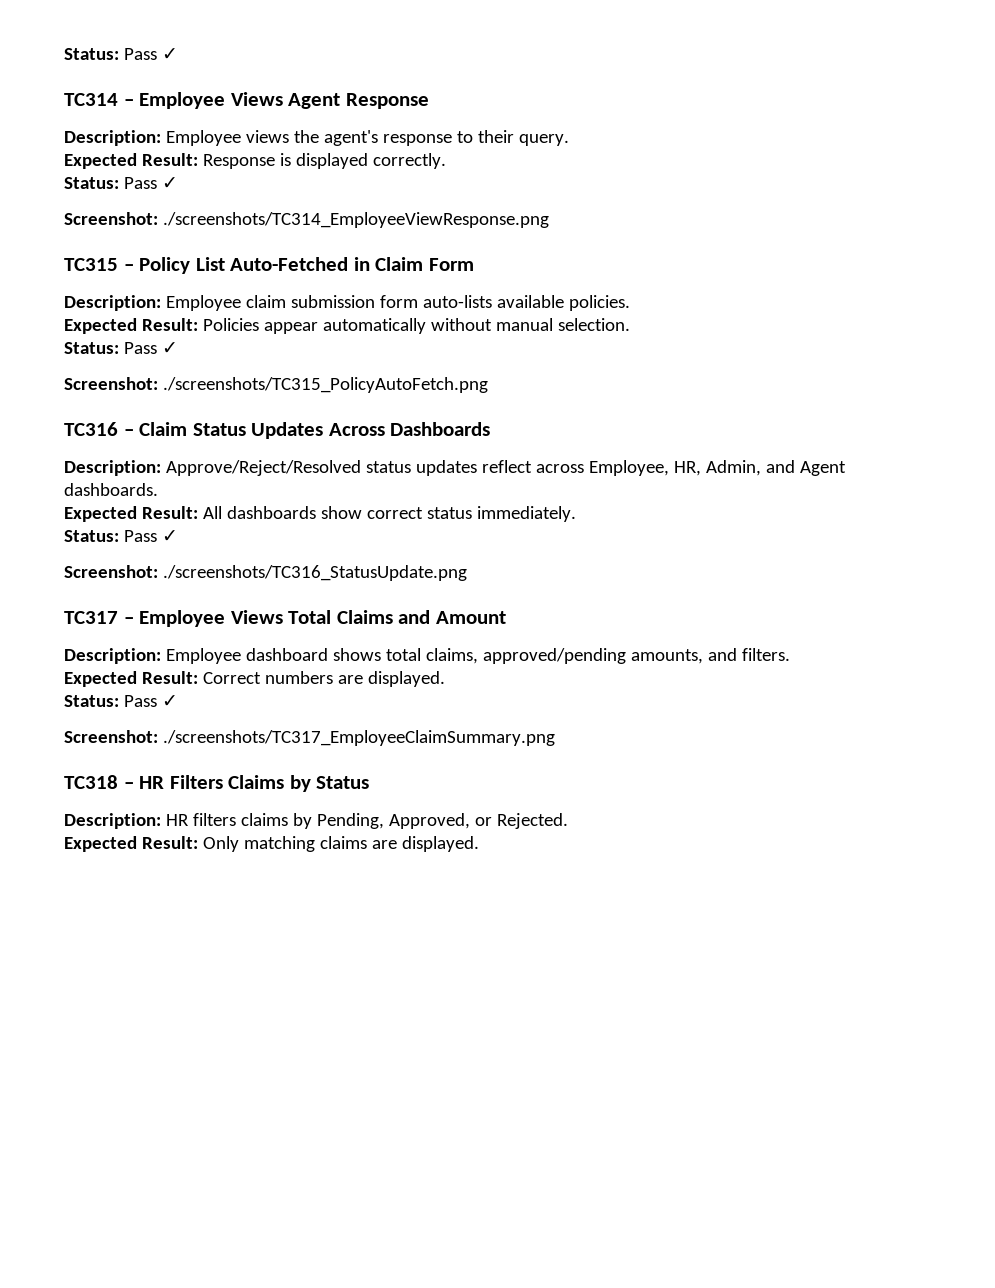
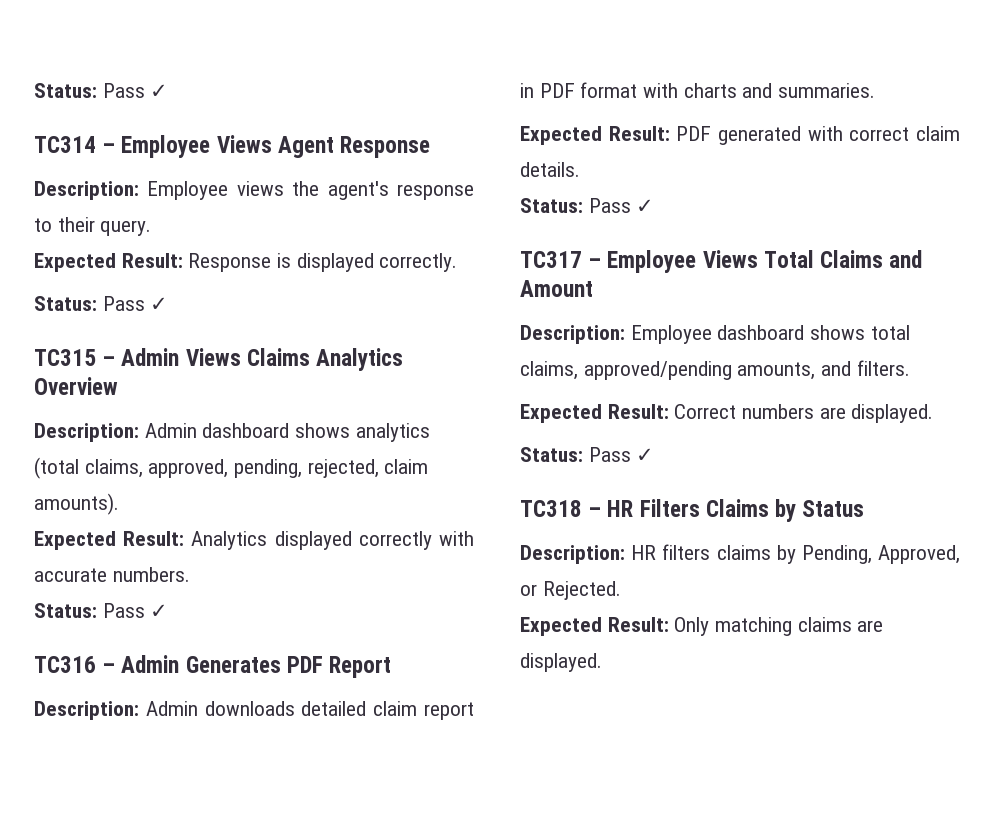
[64,212,549,228] // Screenshot: ./screenshots/TC314_EmployeeViewResponse.png -> (169, 304) none
[139,257,474,274] [64,295,630,311] [64,318,630,334] [64,342,178,354] [64,377,488,393] Policy List Auto-Fetched in Claim Form // Description: Employee claim submission form auto-lists available policies. // Expected Result: Policies appear automatically without manual selection. // Status: Pass ✓ // Screenshot: ./screenshots/TC315_PolicyAutoFetch.png -> [121,348,404,371] [34,377,118,395] [34,423,430,442] [34,457,429,479] [34,493,119,515] [34,531,474,550] [34,567,190,582] [34,603,169,618] Admin Views Claims Analytics Overview // Description: Admin dashboard shows analytics (total claims, approved, pending, rejected, claim amounts). // Expected Result: Analytics displayed correctly with accurate numbers. // Status: Pass ✓
[139,422,491,439] [64,460,846,476] [64,483,158,496] [64,506,576,522] [64,530,178,542] [64,565,467,581] Claim Status Updates Across Dashboards // Description: Approve/Reject/Resolved status updates reflect across Employee, HR, Admin, and Agent dashboards. // Expected Result: All dashboards show correct status immediately. // Status: Pass ✓ // Screenshot: ./screenshots/TC316_StatusUpdate.png -> [121,655,392,678] [34,701,475,720] [520,82,876,98] [520,126,960,145] [520,162,580,177] [520,198,655,213] Admin Generates PDF Report // Description: Admin downloads detailed claim report in PDF format with charts and summaries. // Expected Result: PDF generated with correct claim details. // Status: Pass ✓
[64,730,555,746] // Screenshot: ./screenshots/TC317_EmployeeClaimSummary.png -> (655, 455) none

